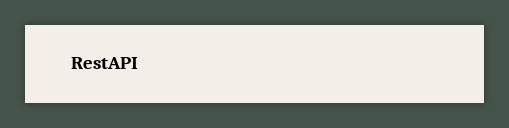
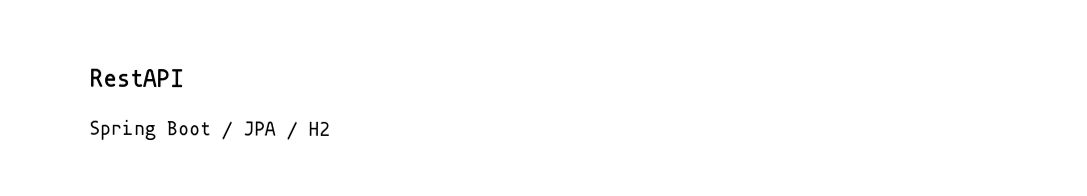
(138, 63) none -> [88,119,330,141] // Spring Boot / JPA / H2

